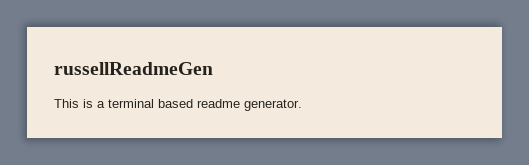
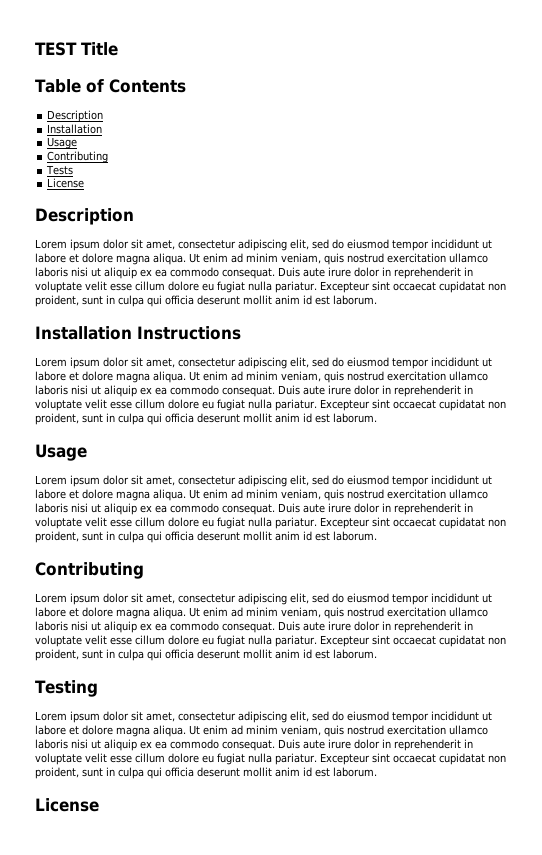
[54,62,213,75] [54,99,302,111] russellReadmeGen // This is a terminal based readme generator. -> [35,42,118,56] [35,79,186,93] [47,110,104,122] [47,124,103,134] [47,137,78,149] [47,151,109,163] [46,165,74,175] [47,178,85,188] [35,208,134,225] [35,239,492,251] [35,253,488,265] [35,267,473,279] [35,281,506,293] [35,295,377,307] [35,326,241,340] [35,357,492,369] [35,371,488,383] [35,385,473,397] [35,399,506,411] [35,413,377,425] [35,444,87,461] [35,475,492,487] [35,489,488,501] [35,503,473,515] [35,517,506,529] [35,531,377,543] [35,562,144,579] [35,593,492,605] [35,607,488,619] [35,621,473,633] [35,635,506,647] [35,649,377,661] [35,680,98,697] [35,711,492,723] [35,725,488,737] [35,739,473,751] [35,753,506,765] [35,767,377,779] [35,798,99,812] TEST Title // Table of Contents // Description // Installation // Usage // Contributing // Tests // License // Description // Lorem ipsum dolor sit amet, consectetur adipiscing elit, sed do eiusmod tempor incididunt ut labore et dolore magna aliqua. Ut enim ad minim veniam, quis nostrud exercitation ullamco laboris nisi ut aliquip ex ea commodo consequat. Duis aute irure dolor in reprehenderit in voluptate velit esse cillum dolore eu fugiat nulla pariatur. Excepteur sint occaecat cupidatat non proident, sunt in culpa qui officia deserunt mollit anim id est laborum. // Installation Instructions // Lorem ipsum dolor sit amet, consectetur adipiscing elit, sed do eiusmod tempor incididunt ut labore et dolore magna aliqua. Ut enim ad minim veniam, quis nostrud exercitation ullamco laboris nisi ut aliquip ex ea commodo consequat. Duis aute irure dolor in reprehenderit in voluptate velit esse cillum dolore eu fugiat nulla pariatur. Excepteur sint occaecat cupidatat non proident, sunt in culpa qui officia deserunt mollit anim id est laborum. // Usage // Lorem ipsum dolor sit amet, consectetur adipiscing elit, sed do eiusmod tempor incididunt ut labore et dolore magna aliqua. Ut enim ad minim veniam, quis nostrud exercitation ullamco laboris nisi ut aliquip ex ea commodo consequat. Duis aute irure dolor in reprehenderit in voluptate velit esse cillum dolore eu fugiat nulla pariatur. Excepteur sint occaecat cupidatat non proident, sunt in culpa qui officia deserunt mollit anim id est laborum. // Contributing // Lorem ipsum dolor sit amet, consectetur adipiscing elit, sed do eiusmod tempor incididunt ut labore et dolore magna aliqua. Ut enim ad minim veniam, quis nostrud exercitation ullamco laboris nisi ut aliquip ex ea commodo consequat. Duis aute irure dolor in reprehenderit in voluptate velit esse cillum dolore eu fugiat nulla pariatur. Excepteur sint occaecat cupidatat non proident, sunt in culpa qui officia deserunt mollit anim id est laborum. // Testing // Lorem ipsum dolor sit amet, consectetur adipiscing elit, sed do eiusmod tempor incididunt ut labore et dolore magna aliqua. Ut enim ad minim veniam, quis nostrud exercitation ullamco laboris nisi ut aliquip ex ea commodo consequat. Duis aute irure dolor in reprehenderit in voluptate velit esse cillum dolore eu fugiat nulla pariatur. Excepteur sint occaecat cupidatat non proident, sunt in culpa qui officia deserunt mollit anim id est laborum. // License

